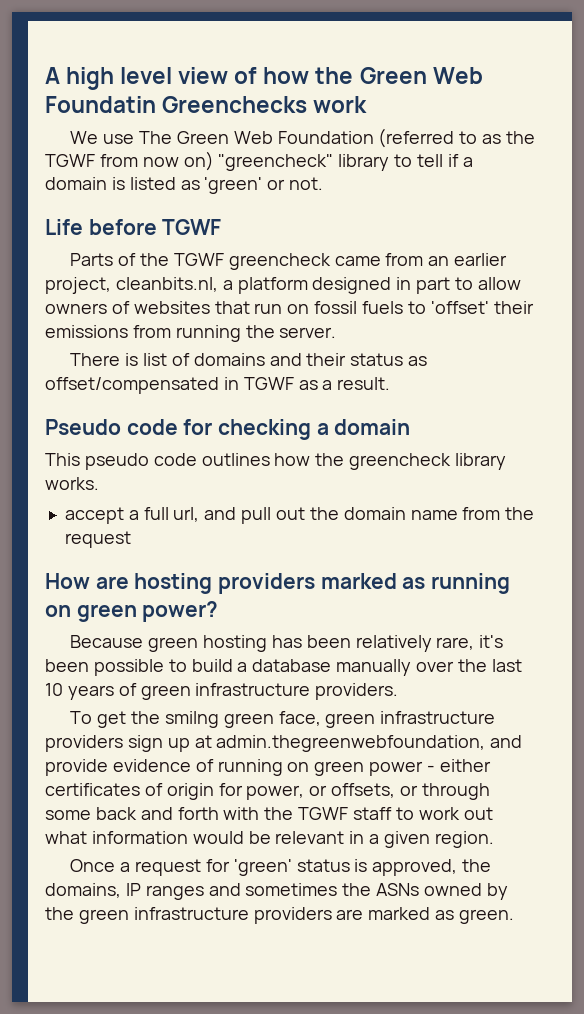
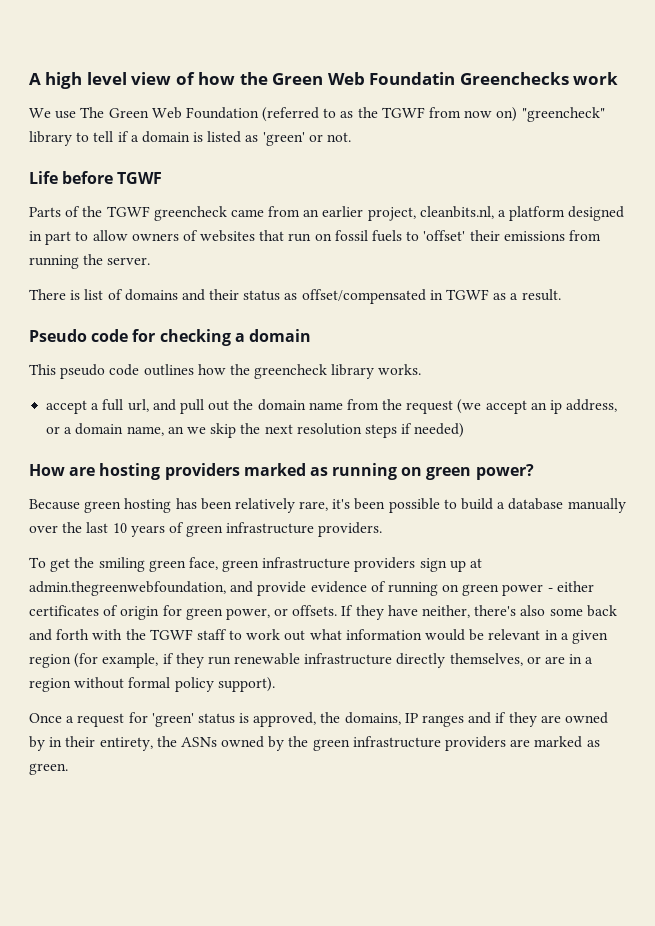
(131, 539) none -> [457,399,618,414] [46,423,465,438] (we accept an ip address, or a domain name, an we skip the next resolution steps if needed)
[164,711,219,728] smilng -> [98,557,145,572] smiling
(243, 789) none -> [185,608,223,620] green
[331,783,490,800] offsets, or through -> [292,605,546,620] offsets. If they have neither, there's also
[434,831,494,848] region. -> [29,653,594,668] [29,677,275,692] region (for example, if they run renewable infrastructure directly themselves, or are in a region without formal policy support).
[245,883,338,896] sometimes -> [495,712,608,727] [29,736,153,751] if they are owned by in their entirety,

